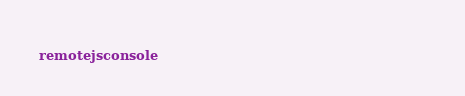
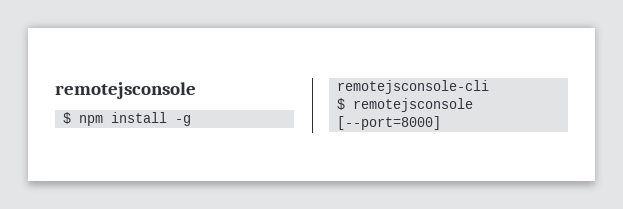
[39,50,158,63] remotejsconsole -> [55,82,196,99] [62,112,191,126] [336,80,489,94] [336,98,473,112] [336,116,441,130] remotejsconsole // $ npm install -g remotejsconsole-cli // $ remotejsconsole [--port=8000]

